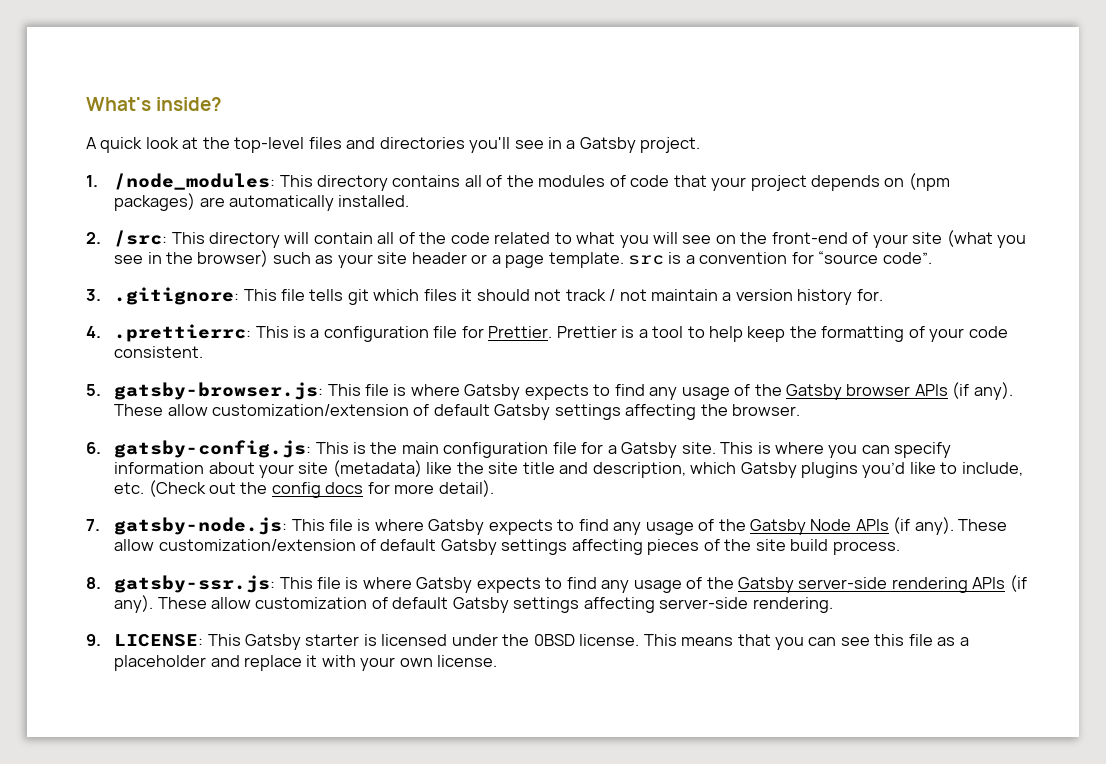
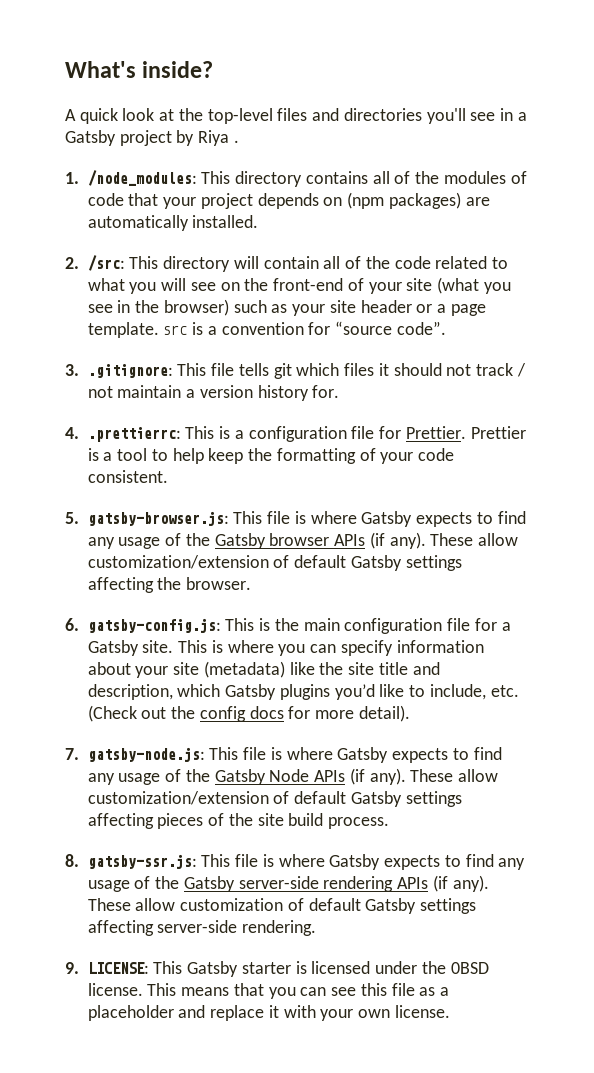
[640,137,701,153] project. -> [119,130,239,146] project by Riya .

